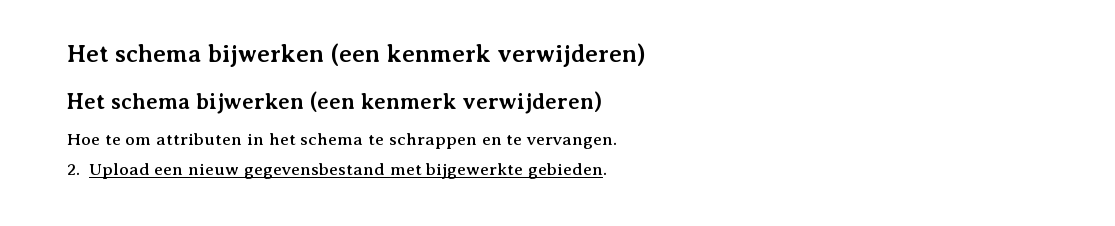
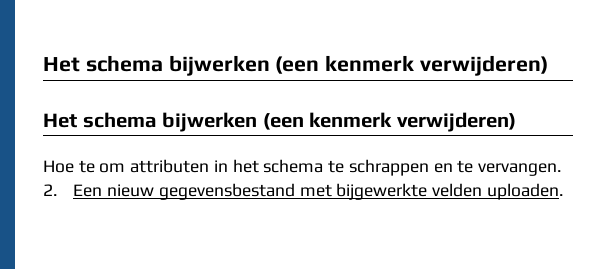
[88,163,184,179] Upload een -> [73,184,103,197] Een
[528,163,608,179] gebieden. -> [432,183,563,200] velden uploaden.

